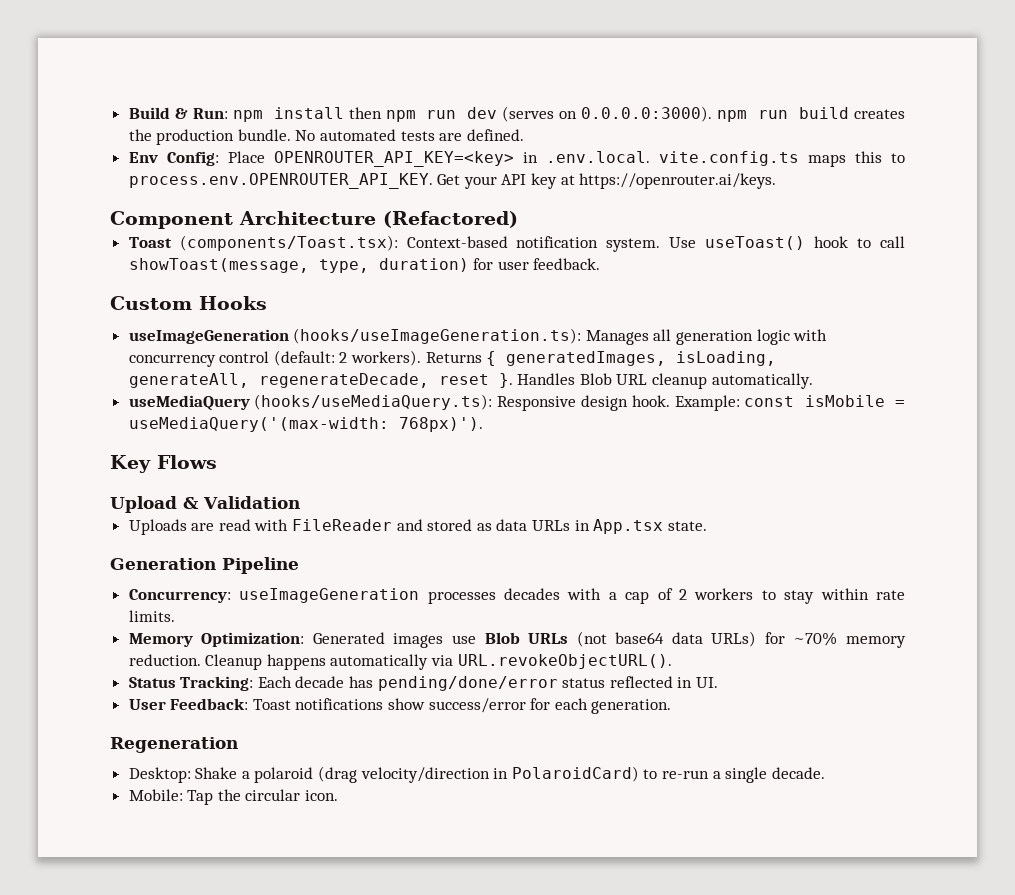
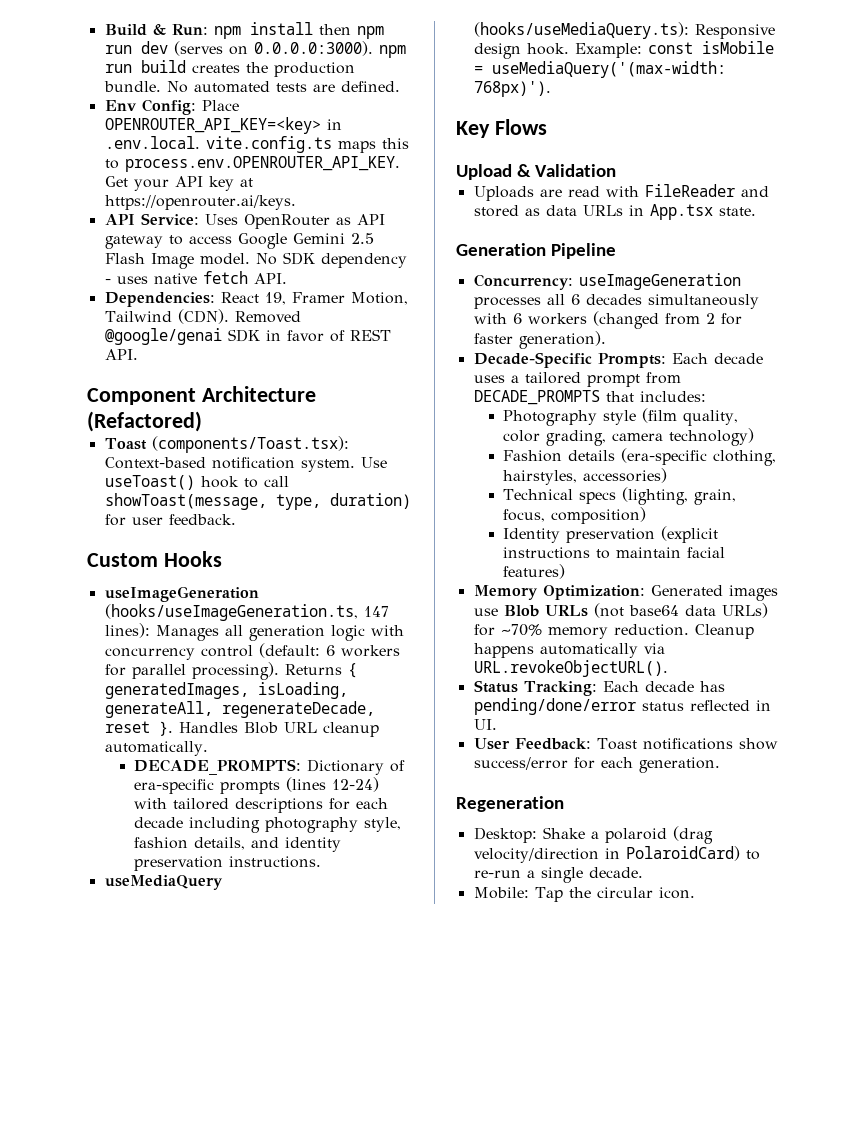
(777, 181) none -> [104,213,385,229] [104,233,374,249] [104,252,407,269] [104,271,287,284] [104,292,408,307] [104,309,301,324] [104,328,391,345] [104,349,138,360] // API Service: Uses OpenRouter as API gateway to access Google Gemini 2.5 Flash Image model. No SDK dependency - uses native fetch API. // Dependencies: React 19, Framer Motion, Tailwind (CDN). Removed @google/genai SDK in favor of REST API.
[293,328,582,344] (hooks/useImageGeneration.ts): -> [104,604,389,621] [104,623,150,638] (hooks/useImageGeneration.ts, 147 lines):
[339,350,422,366] 2 workers). -> [325,645,400,657] [104,662,279,680] 6 workers for parallel processing).
(813, 381) none -> [134,759,406,775] [134,777,380,794] [134,798,389,813] [134,817,402,833] [134,837,342,852] [134,856,322,871] // DECADE_PROMPTS: Dictionary of era-specific prompts (lines 12-24) with tailored descriptions for each decade including photography style, fashion details, and identity preservation instructions.
[503,588,905,604] [128,610,175,622] decades with a cap of 2 workers to stay within rate limits. -> [546,294,759,309] [473,311,742,329] [473,331,606,349] [473,352,763,368] [473,372,681,387] [473,390,706,405] [503,408,739,426] [503,428,755,446] [503,448,777,466] [503,468,668,485] [503,487,737,505] [503,507,647,524] [503,526,719,543] [503,547,726,559] [503,564,566,579] all 6 decades simultaneously with 6 workers (changed from 2 for faster generation). // Decade-Specific Prompts: Each decade uses a tailored prompt from DECADE_PROMPTS that includes: // Photography style (film quality, color grading, camera technology) // Fashion details (era-specific clothing, hairstyles, accessories) // Technical specs (lighting, grain, focus, composition) // Identity preservation (explicit instructions to maintain facial features)

